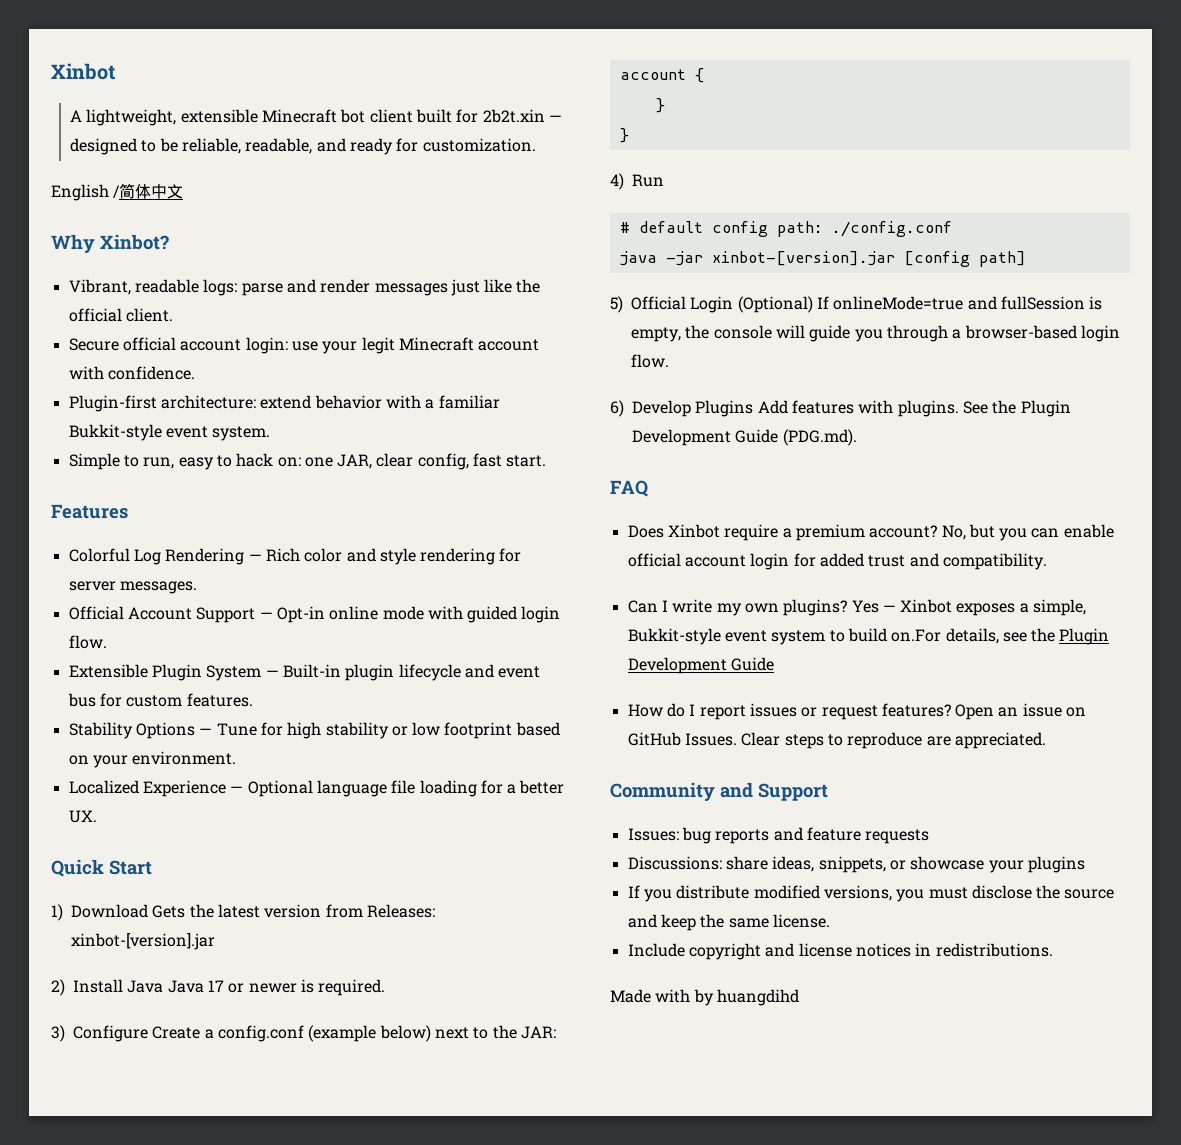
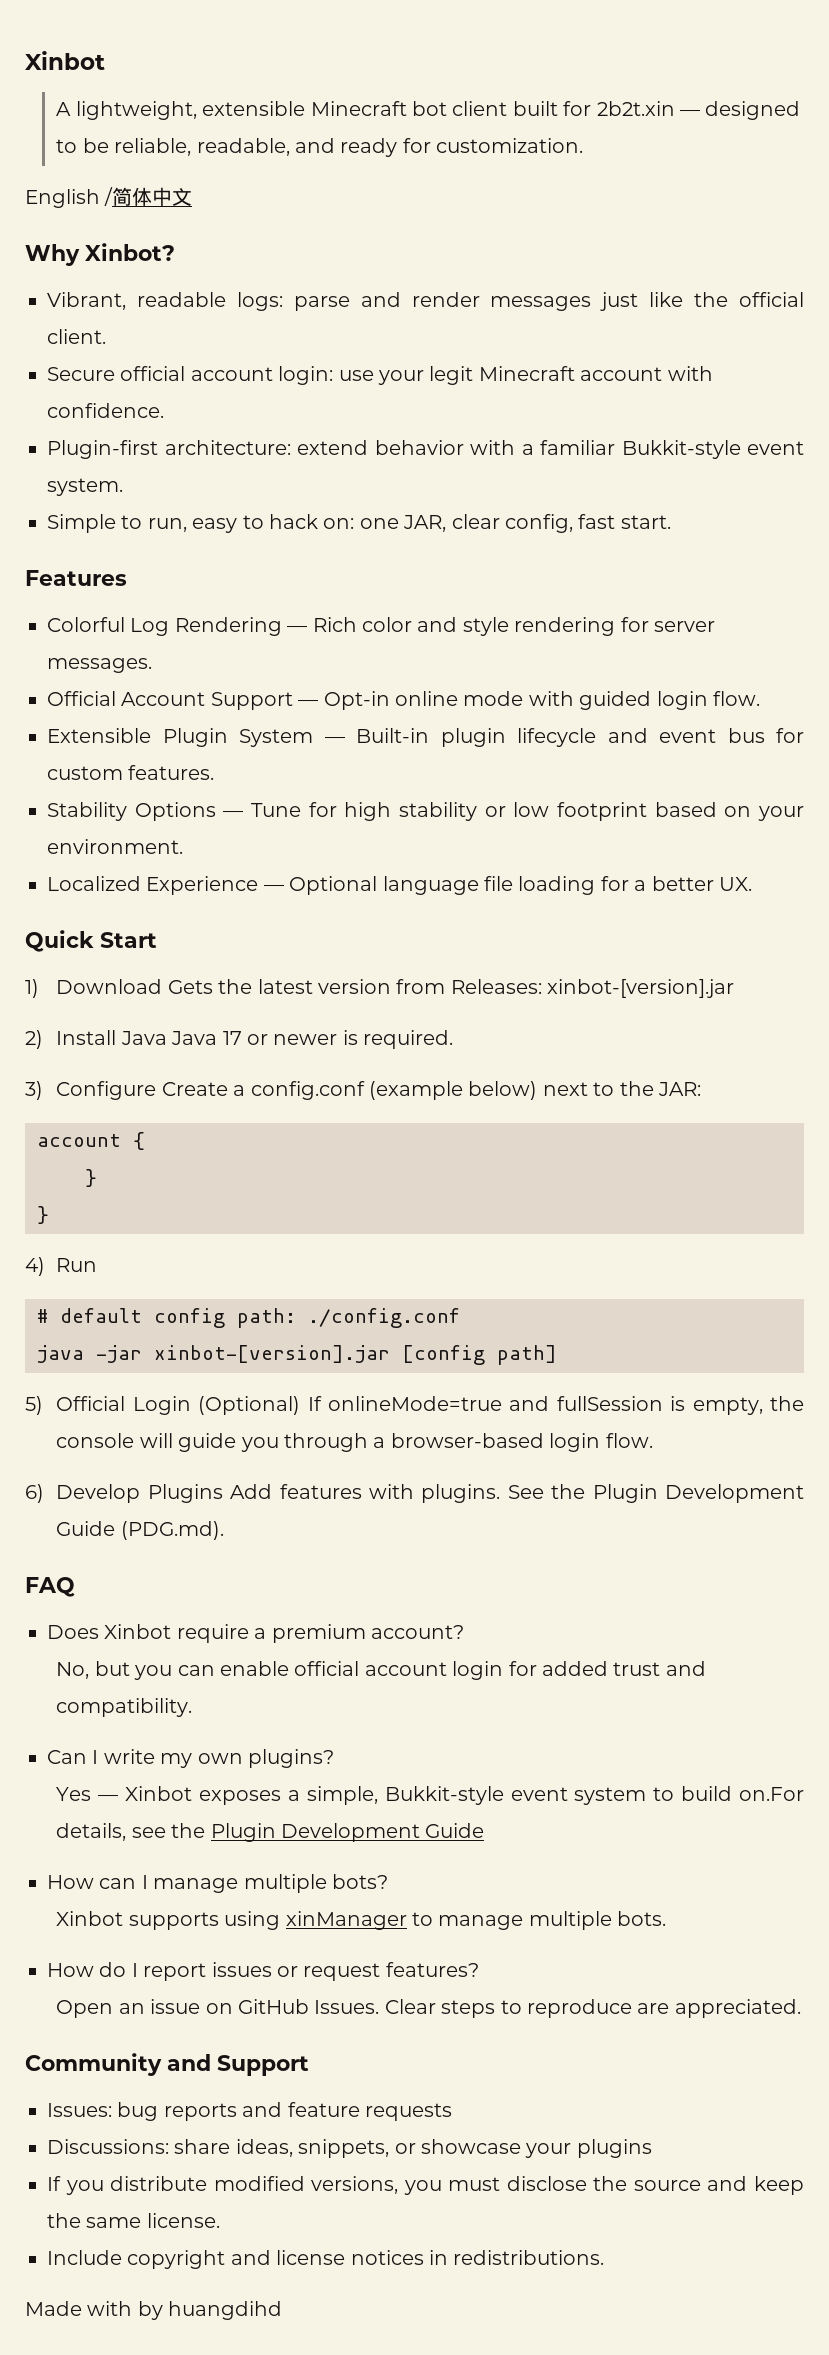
(938, 531) none -> (464, 1632) //
(848, 607) none -> (334, 1758) //
(774, 664) none -> [47,1874,388,1893] [56,1911,667,1930] // How can I manage multiple bots? // Xinbot supports using xinManager to manage multiple bots.
(951, 710) none -> (479, 1969) //

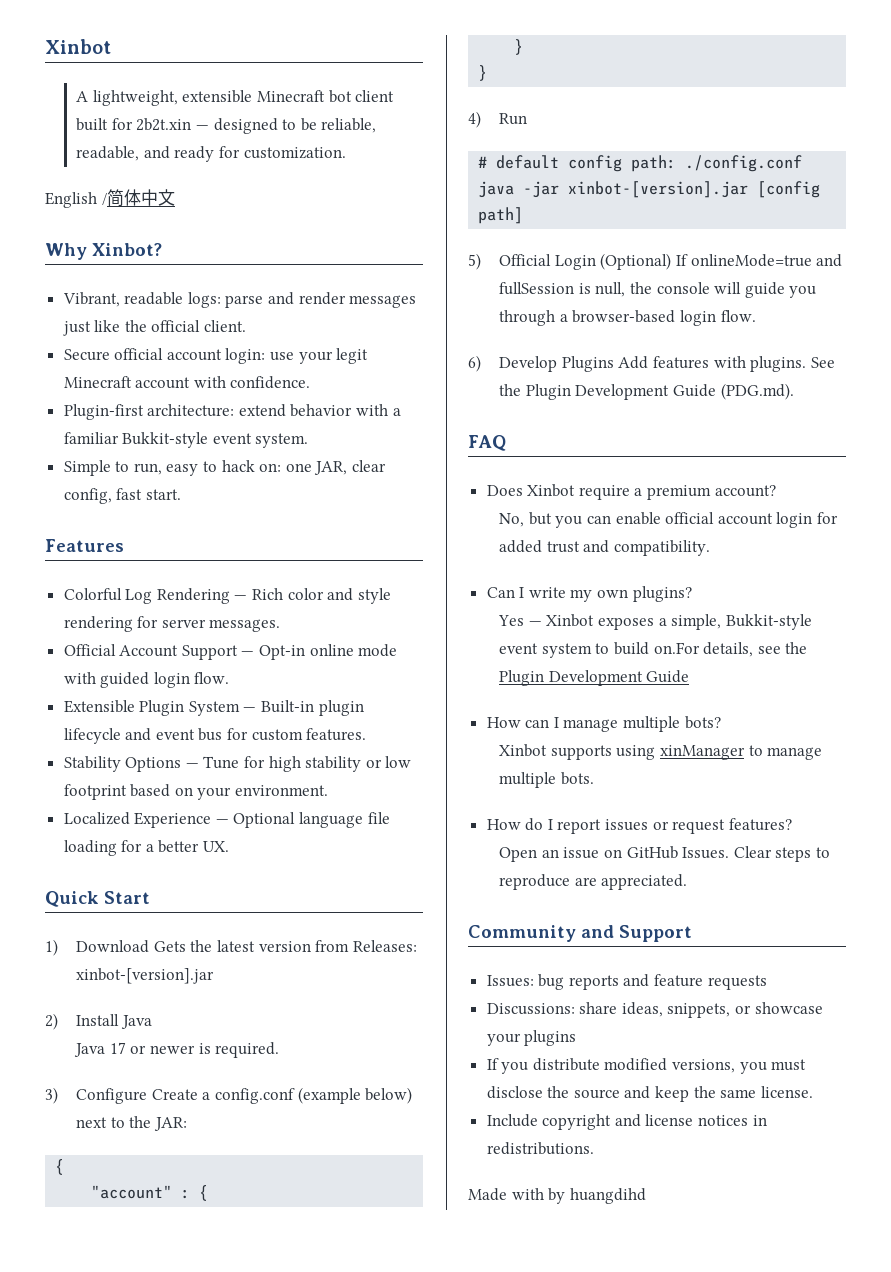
(167, 1038) none -> (152, 1022) //
[37,1134,121,1147] account -> [55,1159,65,1175] [91,1185,191,1199] { // "account" :
[692,1397,763,1415] empty, -> [595,282,626,297] null,

